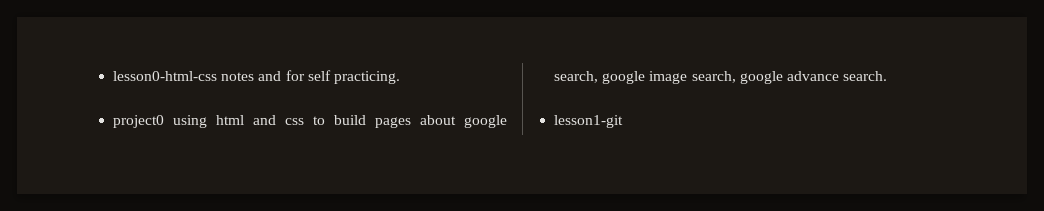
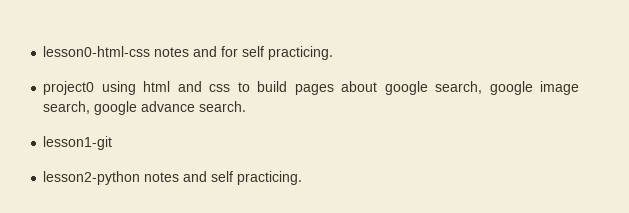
(624, 121) none -> [43,171,303,185] // lesson2-python notes and self practicing.

